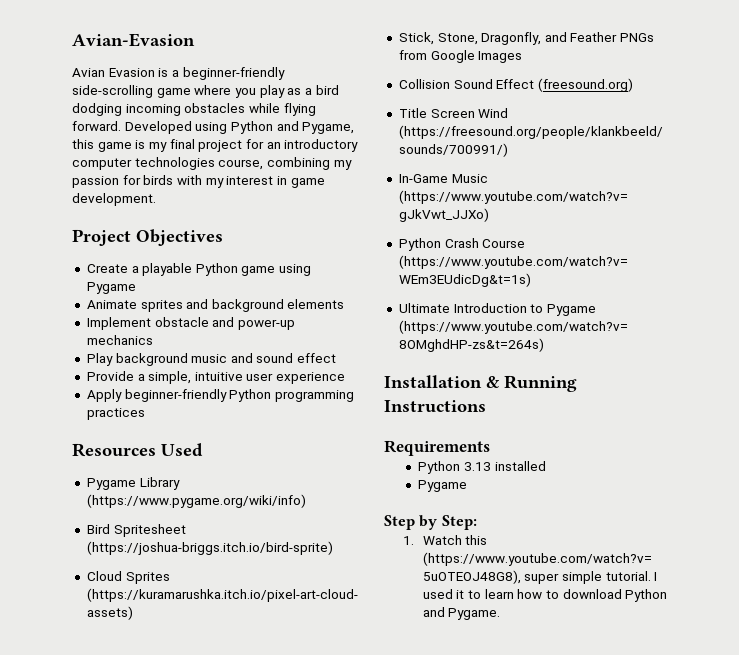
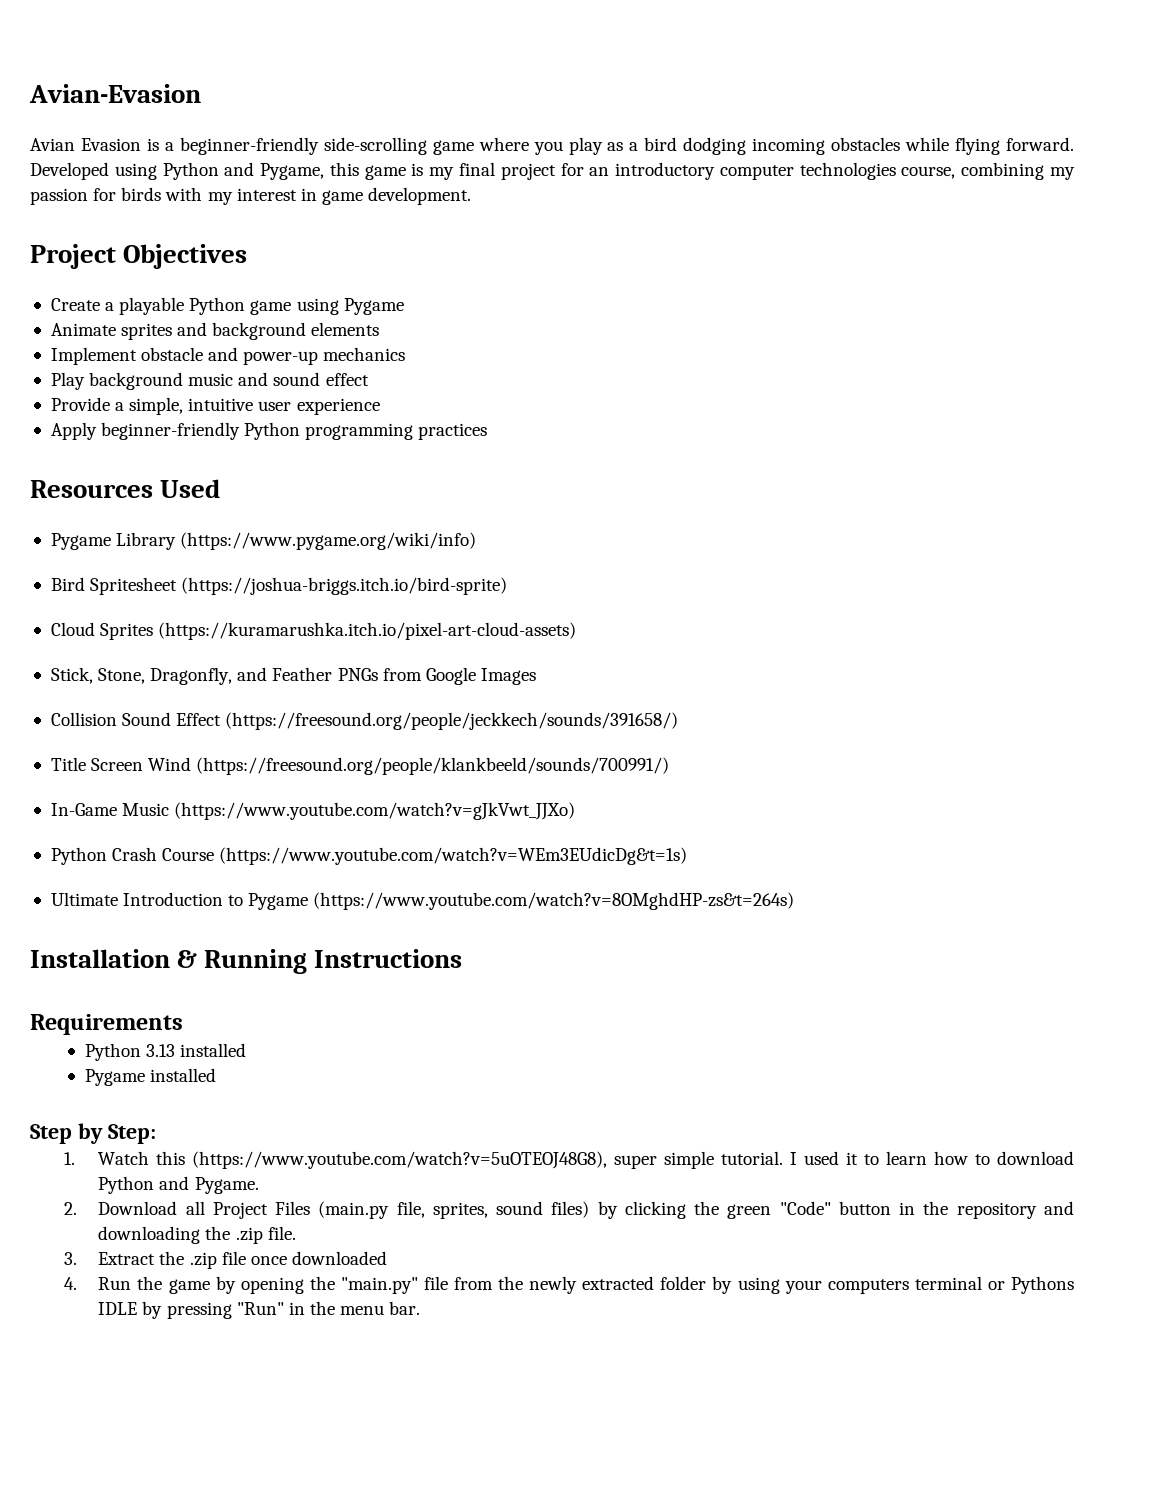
[537,78,633,92] (freesound.org) -> [225,712,679,730] (https://freesound.org/people/jeckkech/sounds/391658/)
(468, 486) none -> [150,1068,217,1082] installed
(501, 614) none -> [64,1201,1074,1219] [98,1226,296,1244] [64,1251,388,1269] [64,1276,1074,1294] [98,1301,421,1319] // 2. Download all Project Files (main.py file, sprites, sound files) by clicking the green "Code" button in the repository and downloading the .zip file. // 3. Extract the .zip file once downloaded // 4. Run the game by opening the "main.py" file from the newly extracted folder by using your computers terminal or Pythons IDLE by pressing "Run" in the menu bar.

